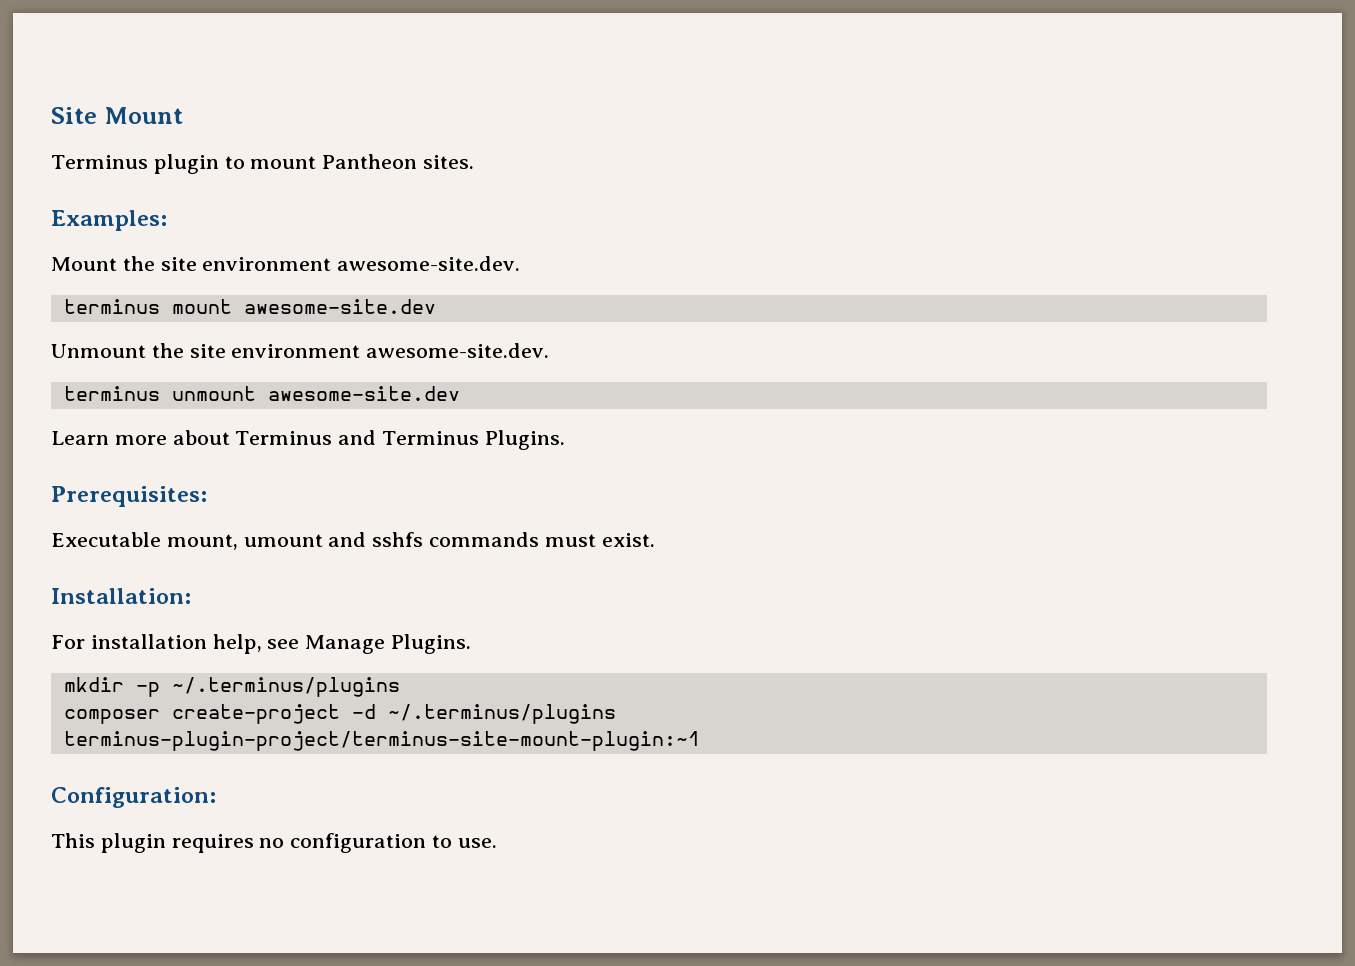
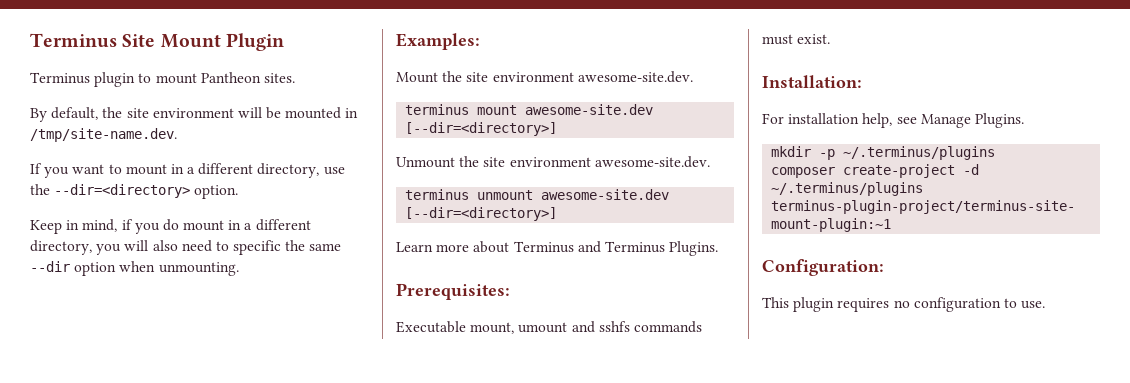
(51, 115) none -> [30,33,117,48] Terminus
(183, 115) none -> [225,33,284,51] Plugin
(475, 162) none -> [30,107,359,122] [30,128,177,142] [30,163,345,178] [30,184,239,199] [30,219,311,234] [30,240,342,255] [30,261,239,276] // By default, the site environment will be mounted in /tmp/site-name.dev. // If you want to mount in a different directory, use the --dir=<directory> option. // Keep in mind, if you do mount in a different directory, you will also need to specific the same --dir option when unmounting.
(436, 306) none -> [405,122,558,136] [--dir=<directory>]
(460, 393) none -> [405,207,558,221] [--dir=<directory>]

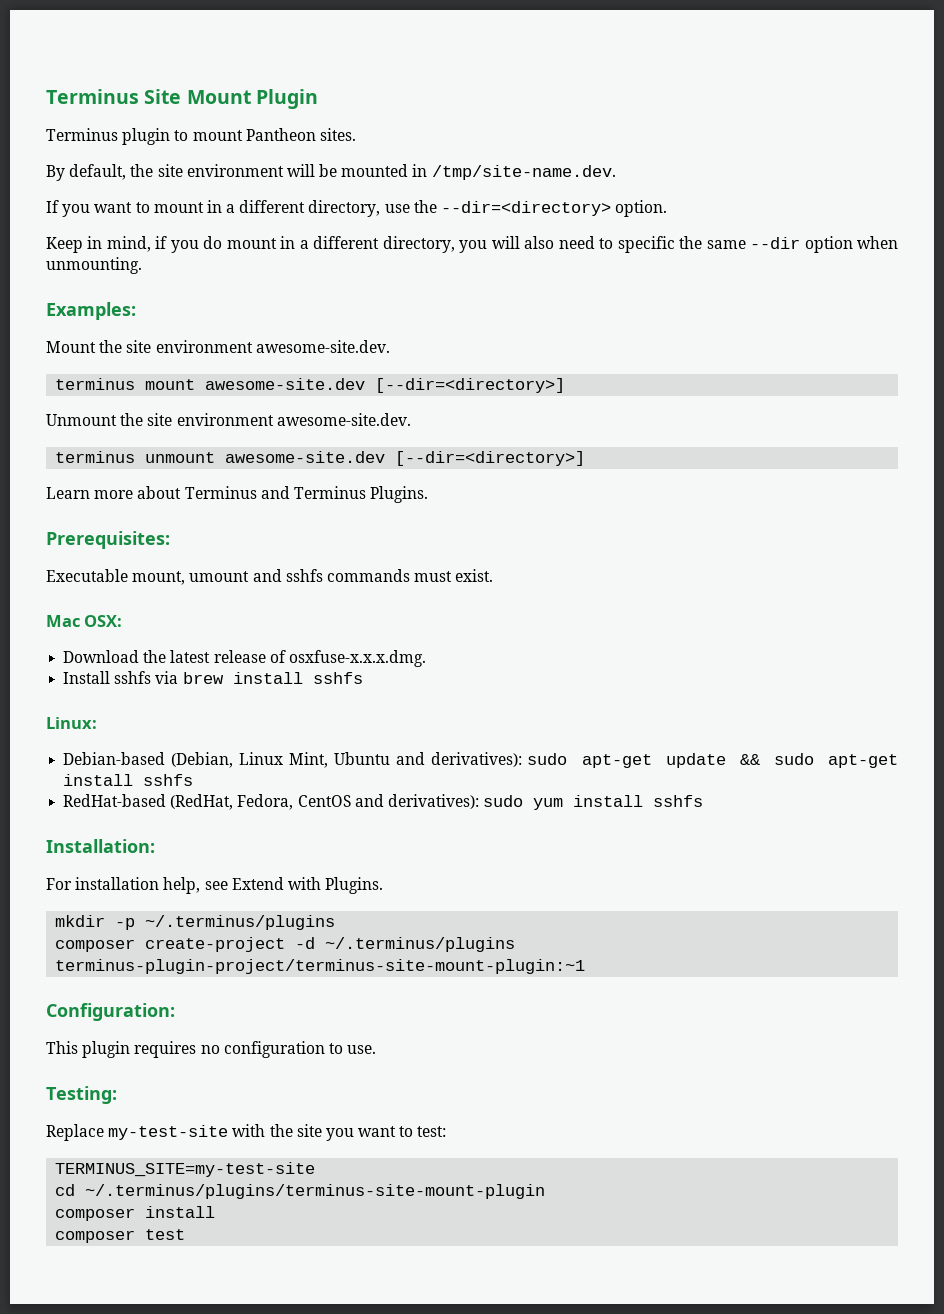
(831, 39) none -> [46,615,123,627] [63,650,426,667] [63,671,363,684] [46,717,97,729] [63,752,899,768] [63,774,194,786] [63,794,704,810] // Mac OSX: // Download the latest release of osxfuse-x.x.x.dmg. // Install sshfs via brew install sshfs // Linux: // Debian-based (Debian, Linux Mint, Ubuntu and derivatives): sudo apt-get update && sudo apt-get install sshfs // RedHat-based (RedHat, Fedora, CentOS and derivatives): sudo yum install sshfs
[920,114,971,128] Manage -> [231,877,321,890] Extend with
(1046, 305) none -> [46,1086,117,1104] [46,1124,447,1141] [55,1162,316,1177] [55,1184,546,1199] [55,1206,216,1221] [55,1229,186,1243] // Testing: // Replace my-test-site with the site you want to test: // TERMINUS_SITE=my-test-site // cd ~/.terminus/plugins/terminus-site-mount-plugin // composer install // composer test

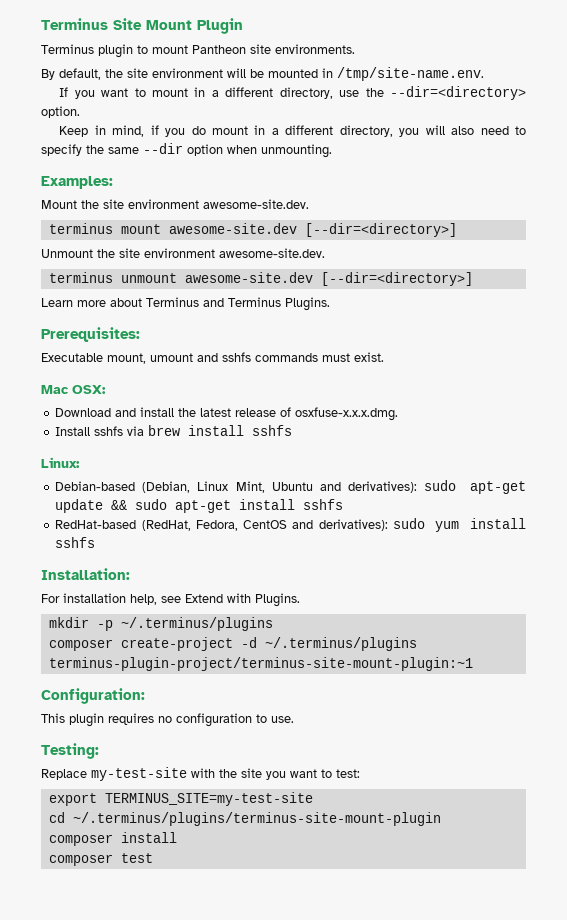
[319,128,356,141] sites. -> [250,44,355,54] site environments.
[431,165,616,180] /tmp/site-name.dev. -> [337,67,484,81] /tmp/site-name.env.
[617,236,675,253] specific -> [41,144,82,156] specify
(140, 656) none -> [115,407,175,417] and install
(447, 1131) none -> [48,793,97,806] export

